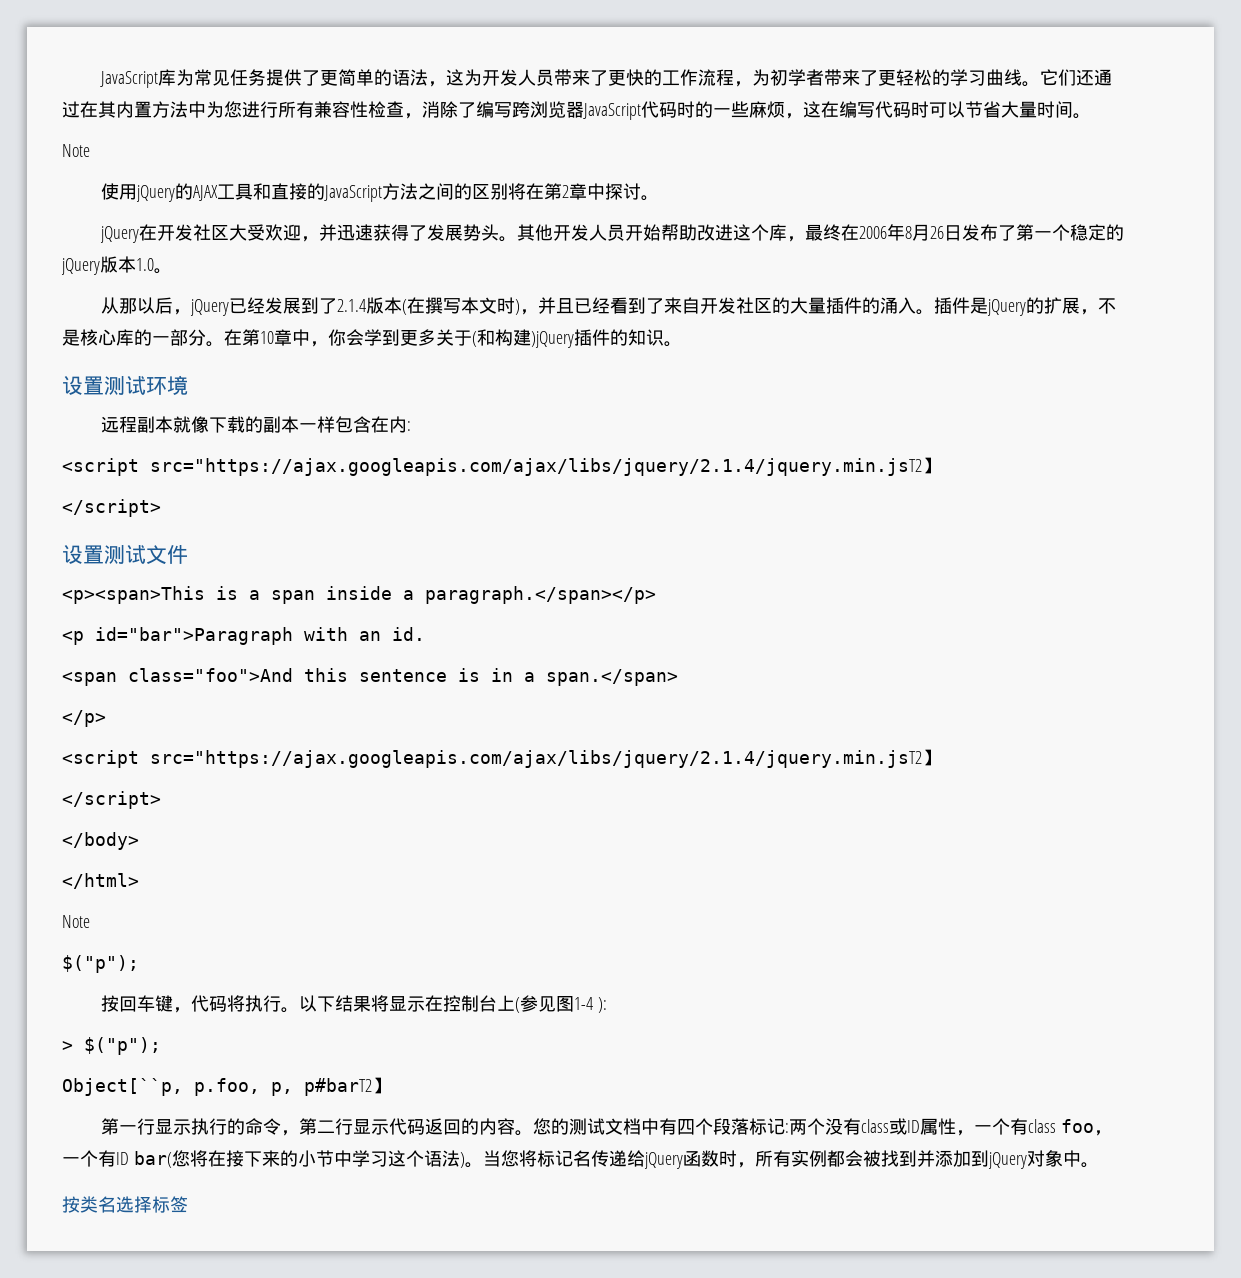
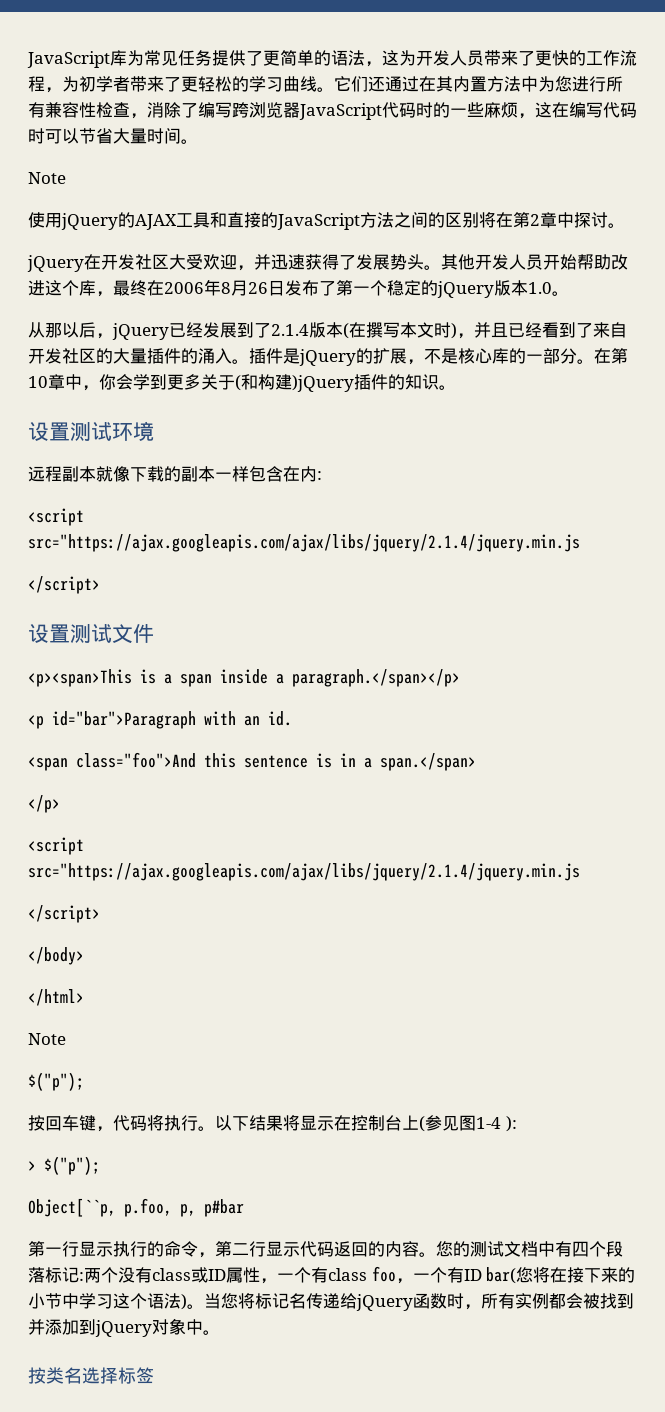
[150,457,940,476] src="https://ajax.googleapis.com/ajax/libs/jquery/2.1.4/jquery.min.jsT2】 -> [28,534,580,552] src="https://ajax.googleapis.com/ajax/libs/jquery/2.1.4/jquery.min.js
[150,749,940,768] src="https://ajax.googleapis.com/ajax/libs/jquery/2.1.4/jquery.min.jsT2】 -> [28,863,580,881] src="https://ajax.googleapis.com/ajax/libs/jquery/2.1.4/jquery.min.js
[304,1077,390,1096] p#barT2】 -> [204,1199,244,1217] p#bar

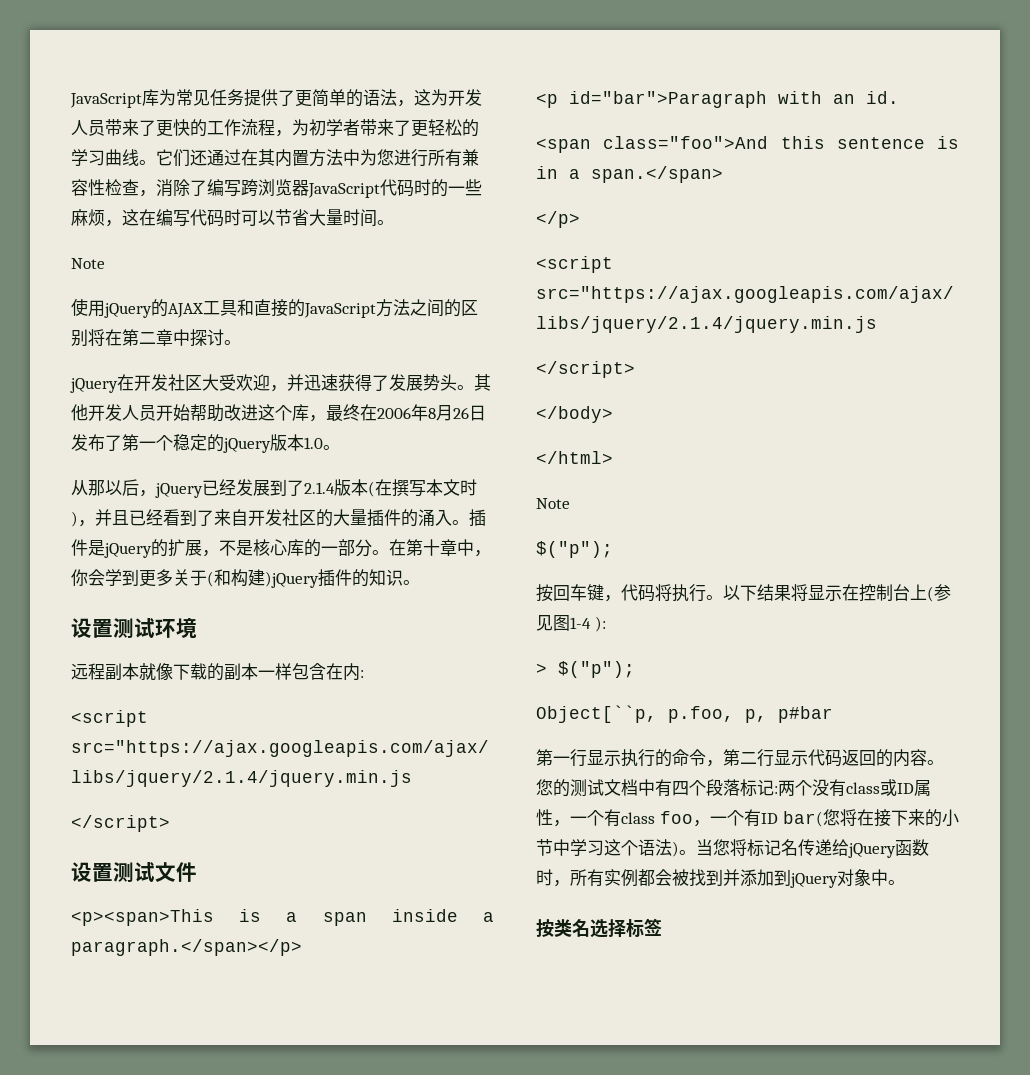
[530,214,540,226] 2 -> [139,332,156,344] 二
[28,376,48,388] 10 -> [423,539,440,556] 十

